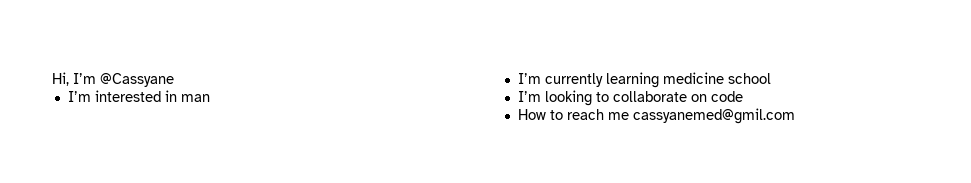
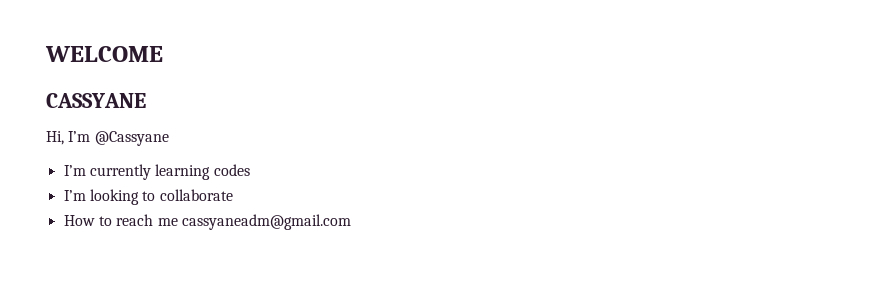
(52, 79) none -> [45,46,163,62] [46,93,146,108] WELCOME // CASSYANE //
[67,90,210,102] // I’m interested in man -> (169, 138) none
[662,72,771,84] medicine school -> [213,164,250,176] codes
[690,91,743,102] on code -> (233, 195) none
[632,108,795,124] cassyanemed@gmil.com -> [181,214,351,230] cassyaneadm@gmail.com

